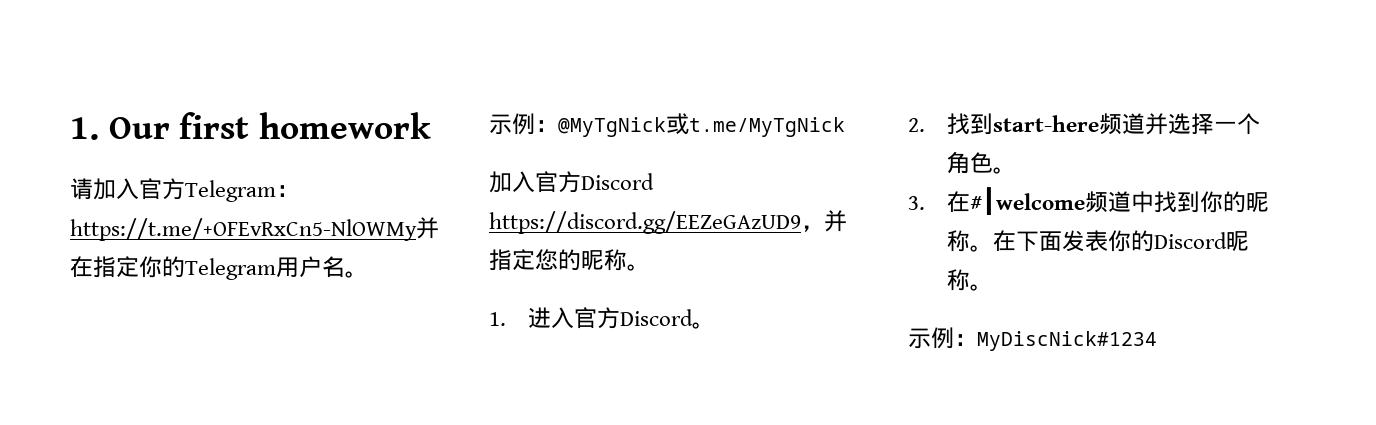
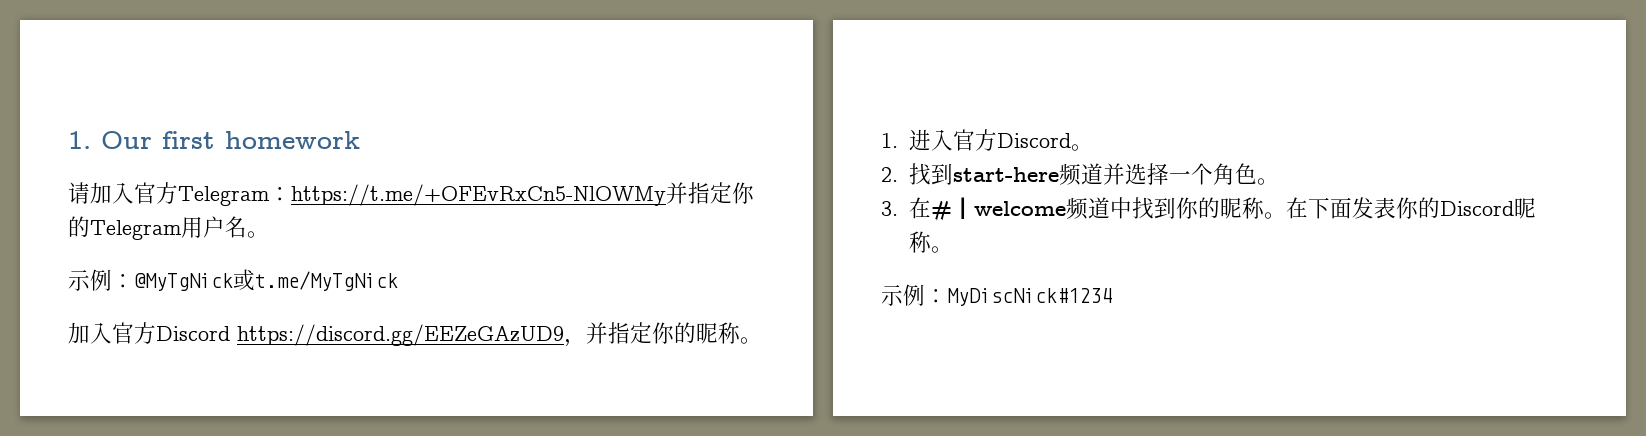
[70,256,93,277] 在 -> (688, 193) none
[535,249,558,270] 您 -> [652,322,674,344] 你

